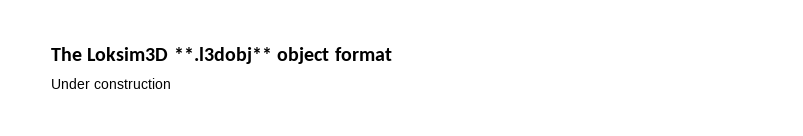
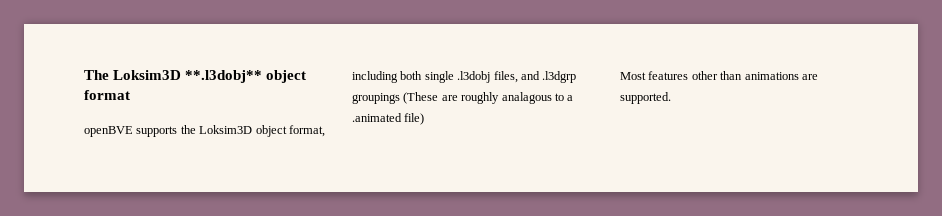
[51,78,171,89] Under construction -> [84,125,325,137] [352,71,577,83] [352,92,574,104] [352,113,425,125] [620,71,818,80] [620,92,671,104] openBVE supports the Loksim3D object format, including both single .l3dobj files, and .l3dgrp groupings (These are roughly analagous to a .animated file) // Most features other than animations are supported.

